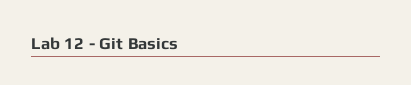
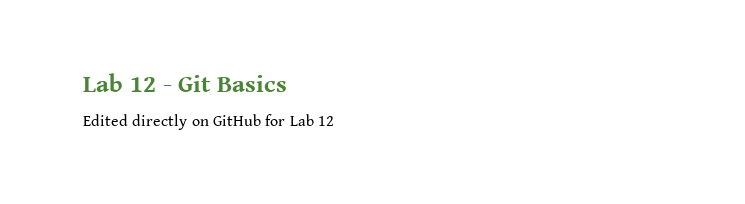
(178, 44) none -> [83,114,334,130] // Edited directly on GitHub for Lab 12

